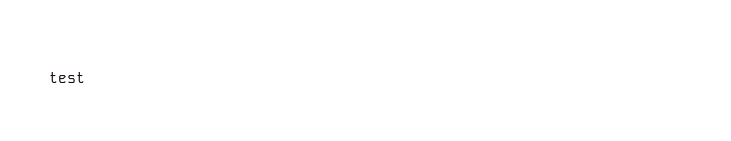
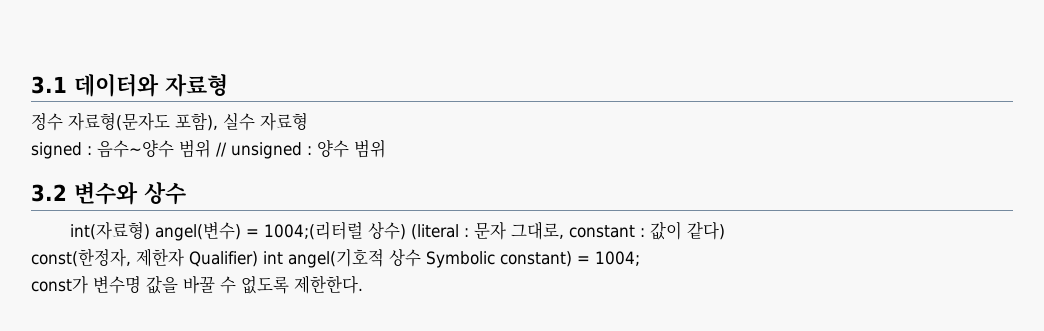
[49,72,85,83] test -> [31,73,228,97] [31,112,308,131] [31,140,386,159] [31,182,186,205] [70,221,726,241] [31,248,640,268] [31,275,363,294] 3.1 데이터와 자료형 // 정수 자료형(문자도 포함), 실수 자료형 // signed : 음수~양수 범위 // unsigned : 양수 범위 // 3.2 변수와 상수 // int(자료형) angel(변수) = 1004;(리터럴 상수) (literal : 문자 그대로, constant : 값이 같다) // const(한정자, 제한자 Qualifier) int angel(기호적 상수 Symbolic constant) = 1004; // const가 변수명 값을 바꿀 수 없도록 제한한다.

